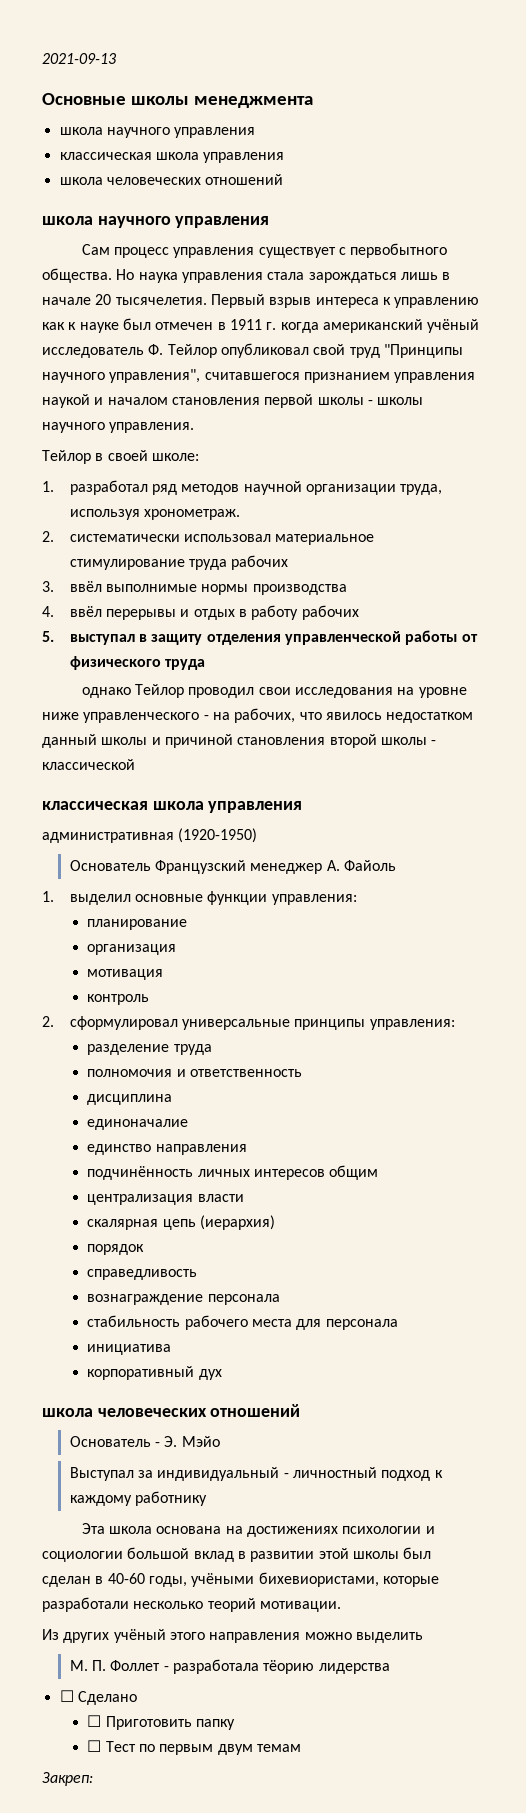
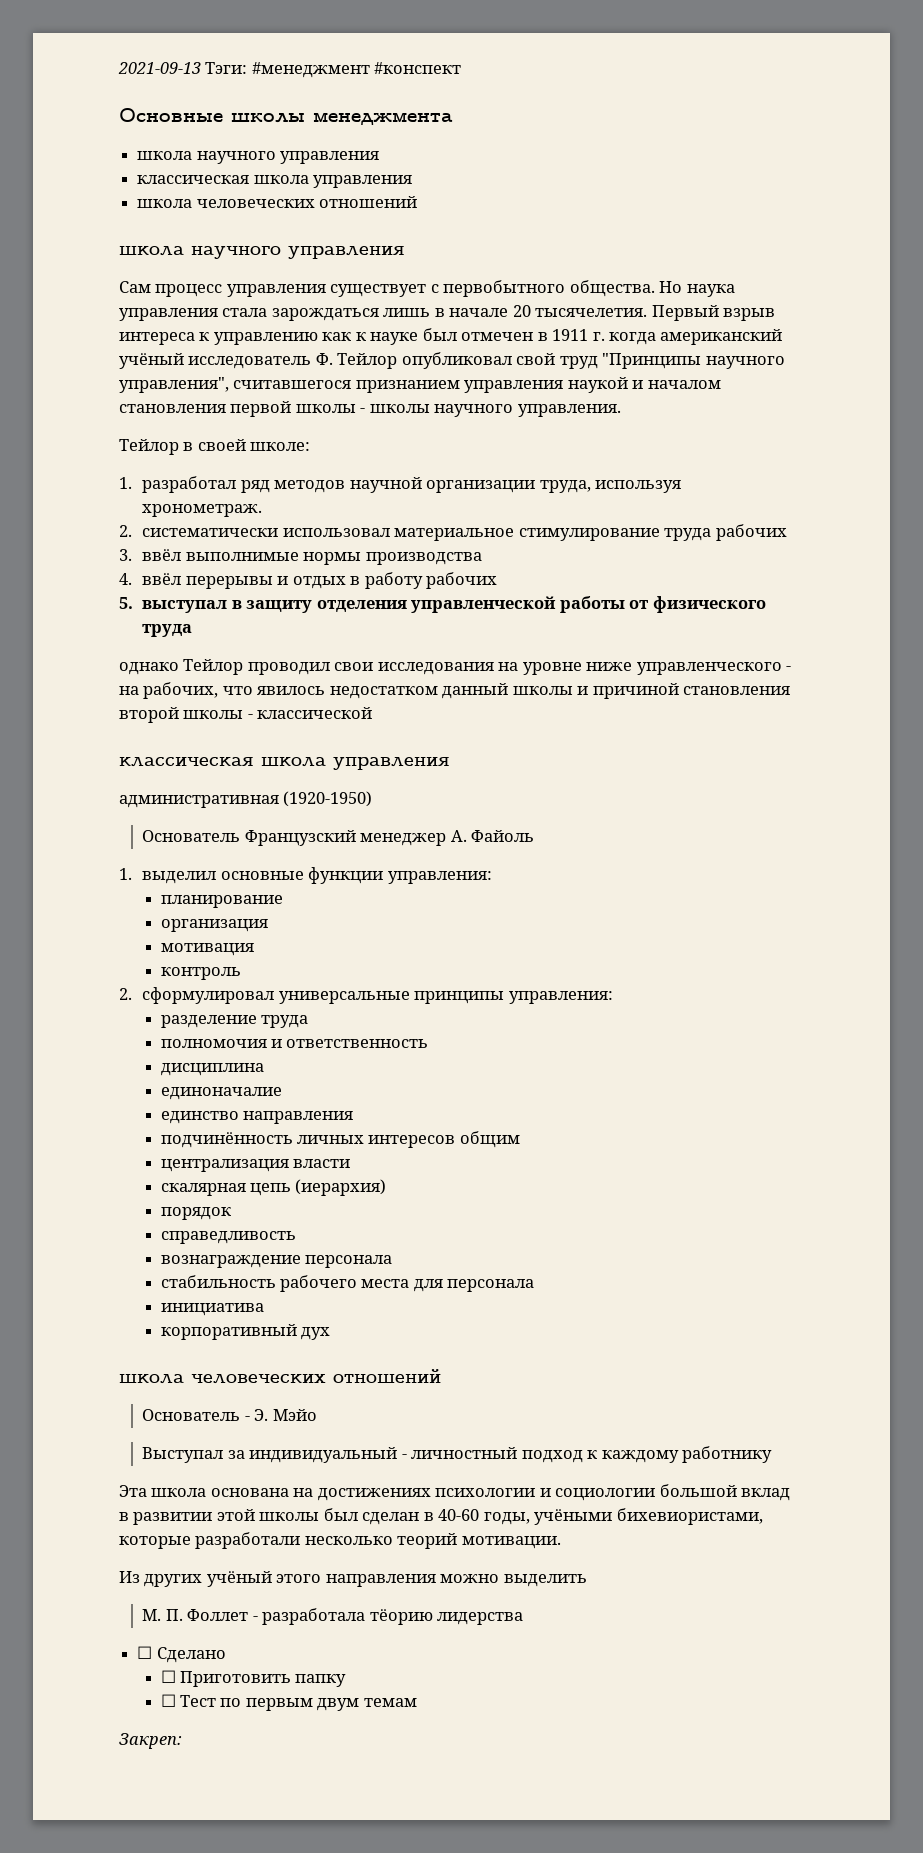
(116, 58) none -> [205,62,462,78] Тэги: #менеджмент #конспект

